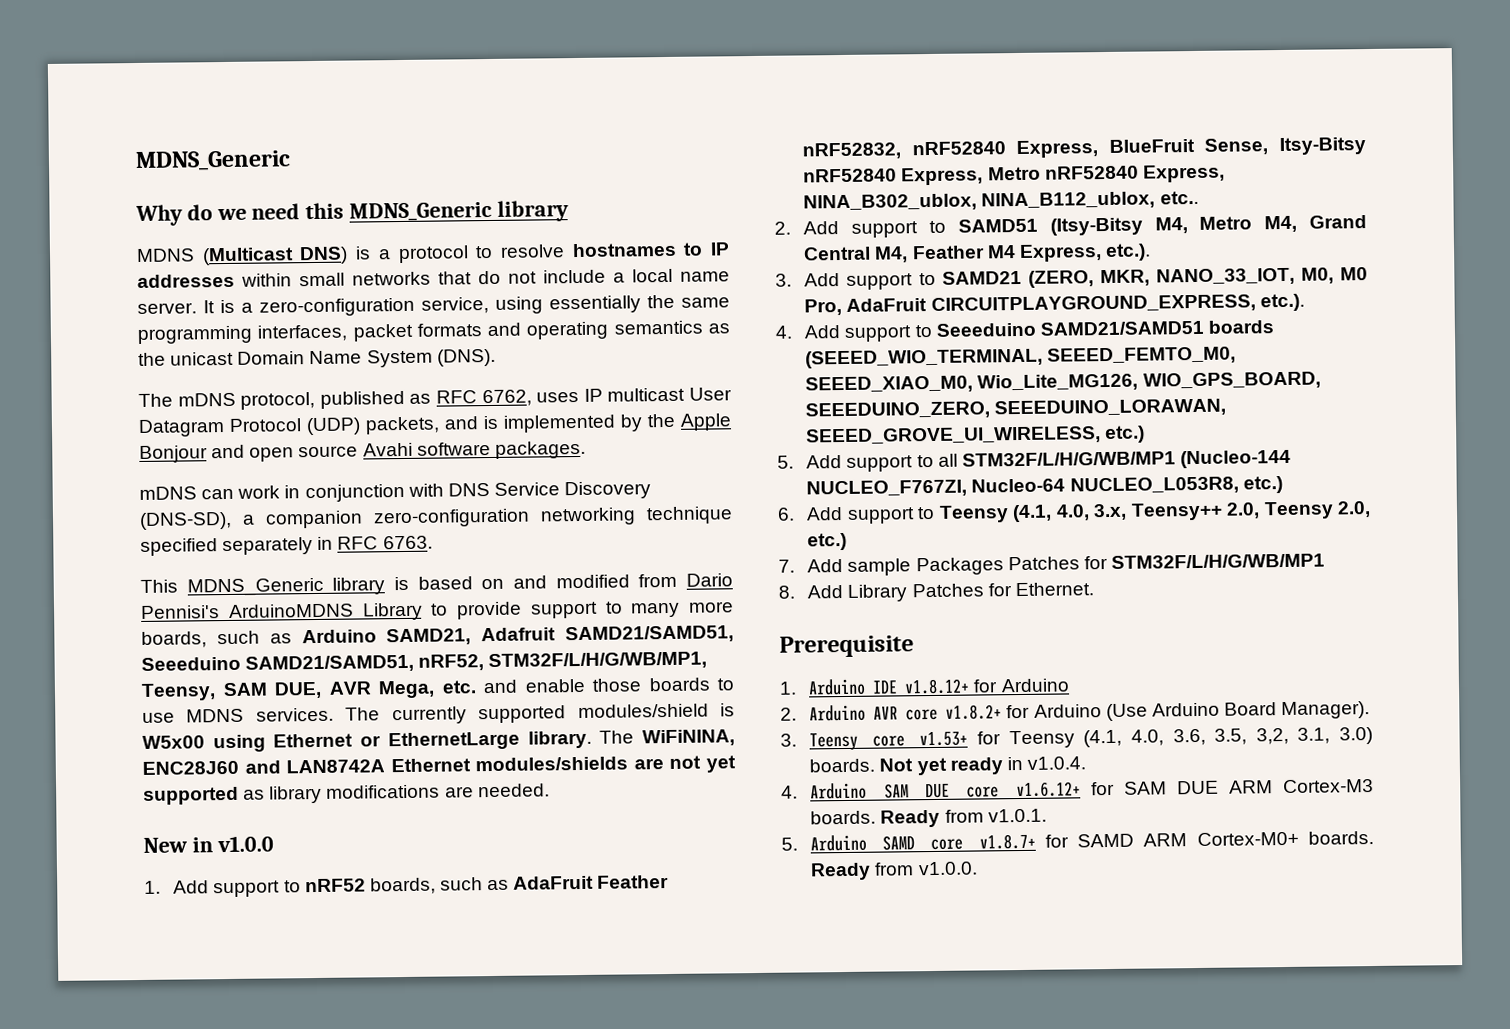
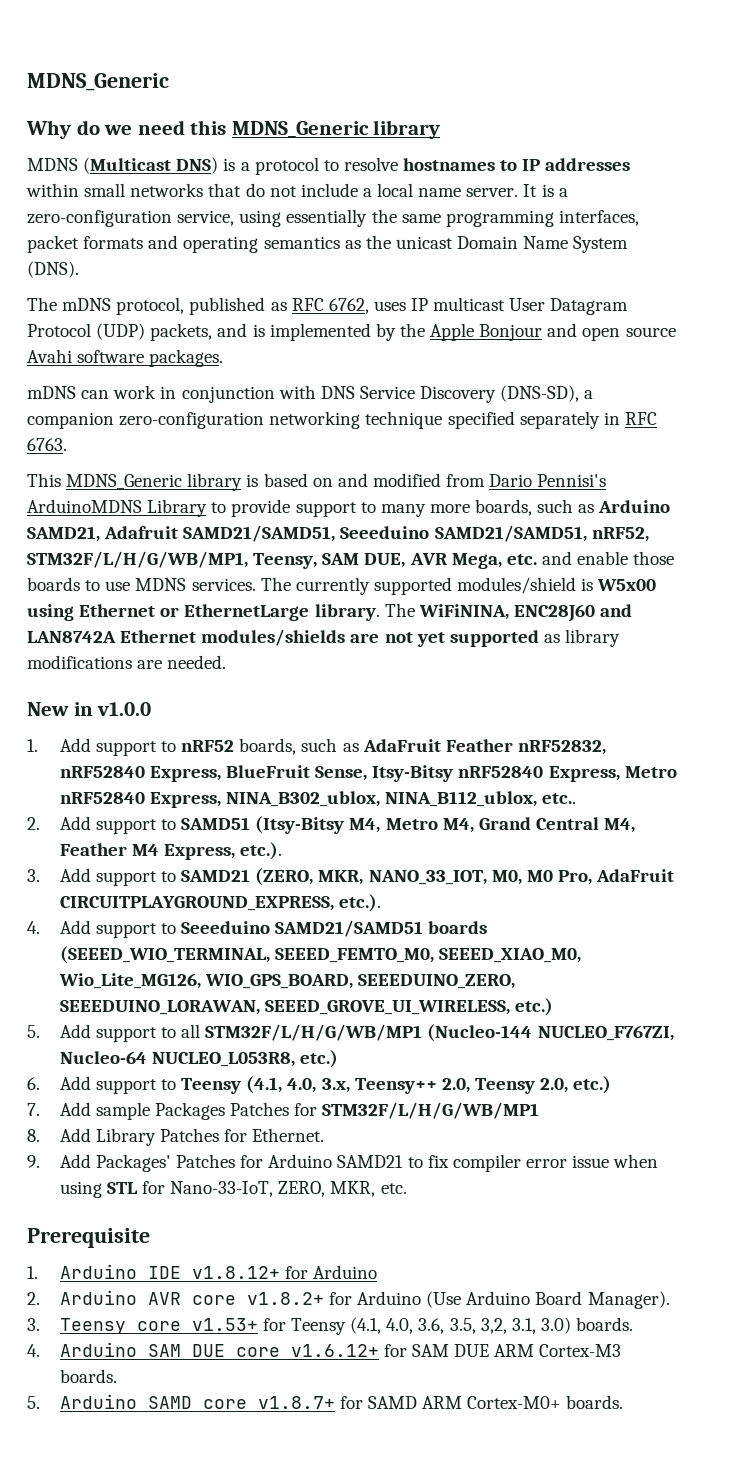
(1094, 589) none -> [27,1154,659,1172] [59,1181,407,1198] // 9. Add Packages' Patches for Arduino SAMD21 to fix compiler error issue when using STL for Nano-33-IoT, ZERO, MKR, etc.
[879,756,1087,776] Not yet ready in v1.0.4. -> (634, 1324) none
[880,808,1047,828] Ready from v1.0.1. -> (117, 1376) none
[810,861,978,881] Ready from v1.0.0. -> (624, 1402) none

